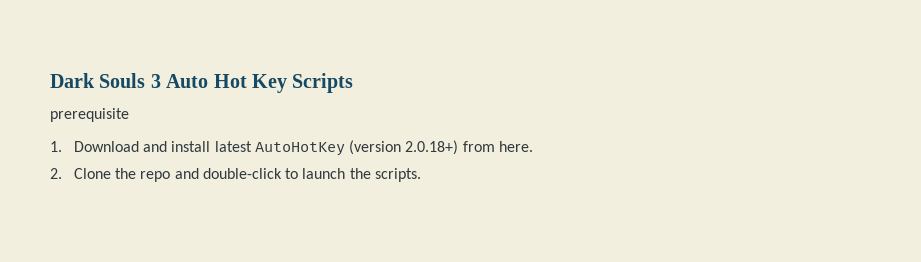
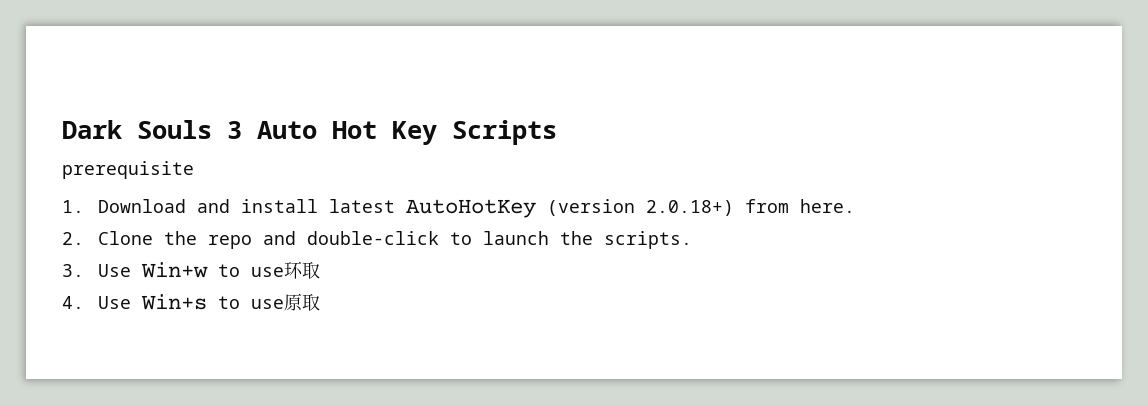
(422, 175) none -> [62,261,320,279] [62,293,320,311] // 3. Use Win+w to use环取 // 4. Use Win+s to use原取

